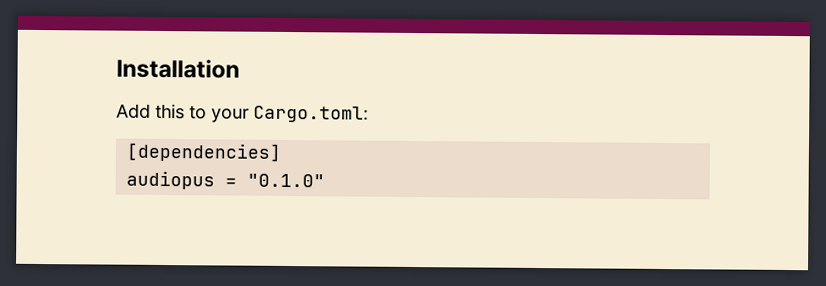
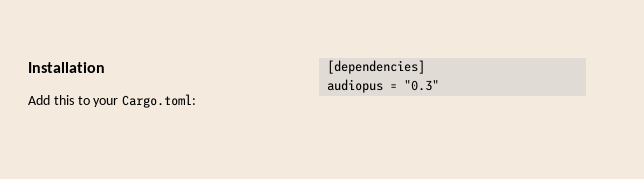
[247,173,326,188] "0.1.0" -> [404,80,440,91] "0.3"

